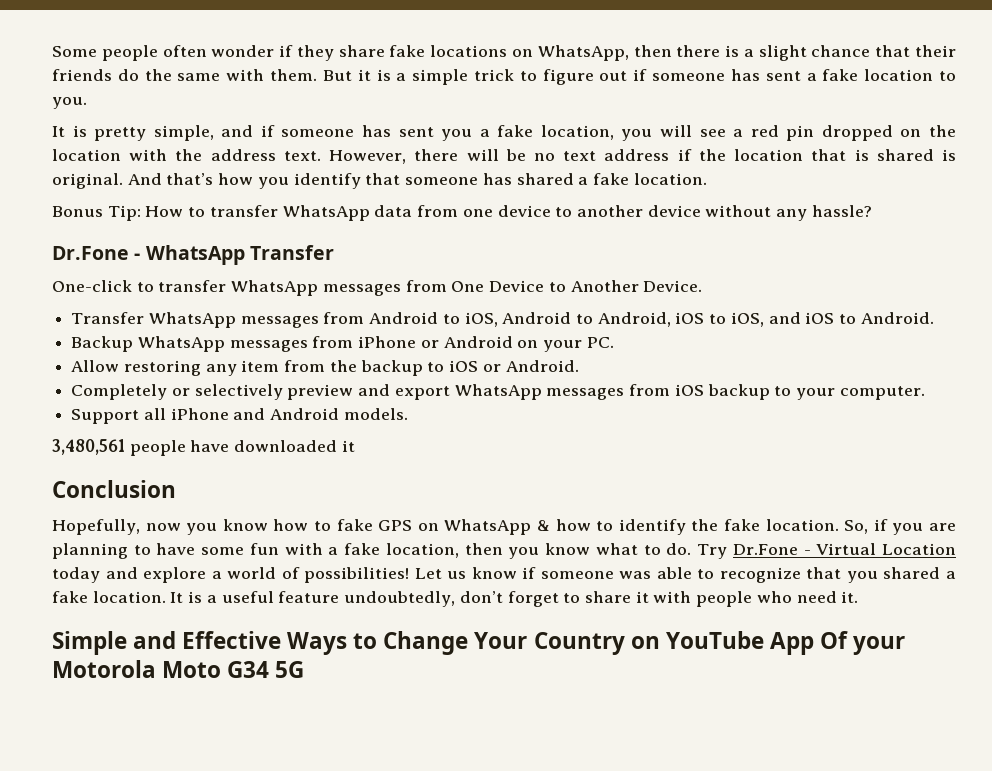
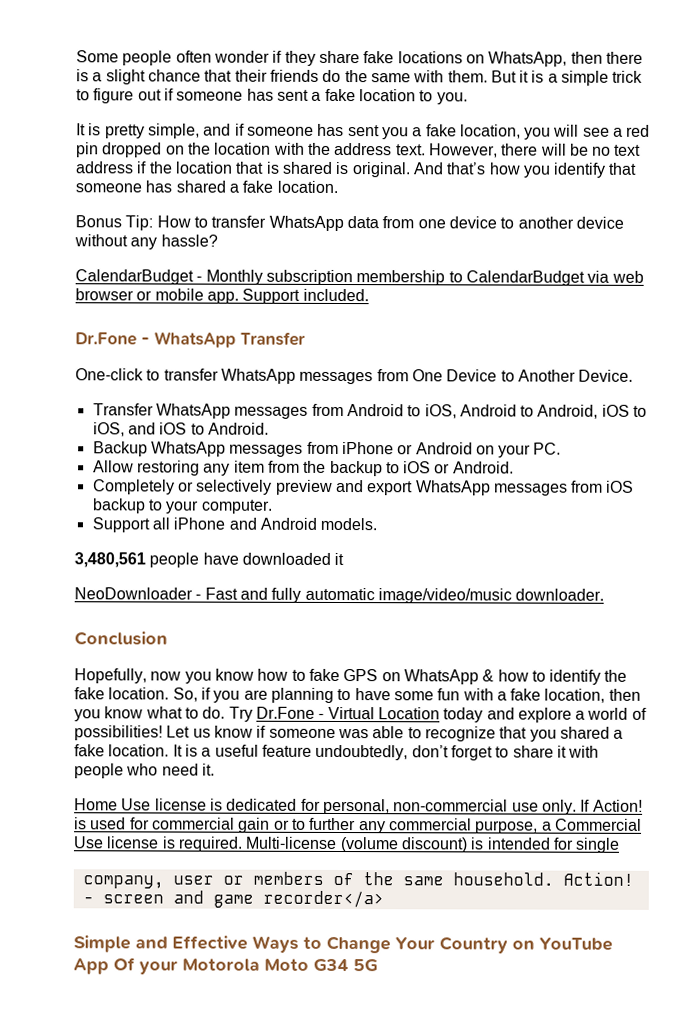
(872, 211) none -> [75,269,644,286] [75,288,369,304] // CalendarBudget - Monthly subscription membership to CalendarBudget via web browser or mobile app. Support included.
(355, 446) none -> [74,587,605,604] // NeoDownloader - Fast and fully automatic image/video/music downloader.
(859, 597) none -> [74,798,643,815] [74,817,642,834] [73,836,621,853] [82,871,634,889] [82,890,384,908] // Home Use license is dedicated for personal, non-commercial use only. If Action! is used for commercial gain or to further any commercial purpose, a Commercial Use license is required. Multi-license (volume discount) is intended for single // company, user or members of the same household. Action! - screen and game recorder</a>

